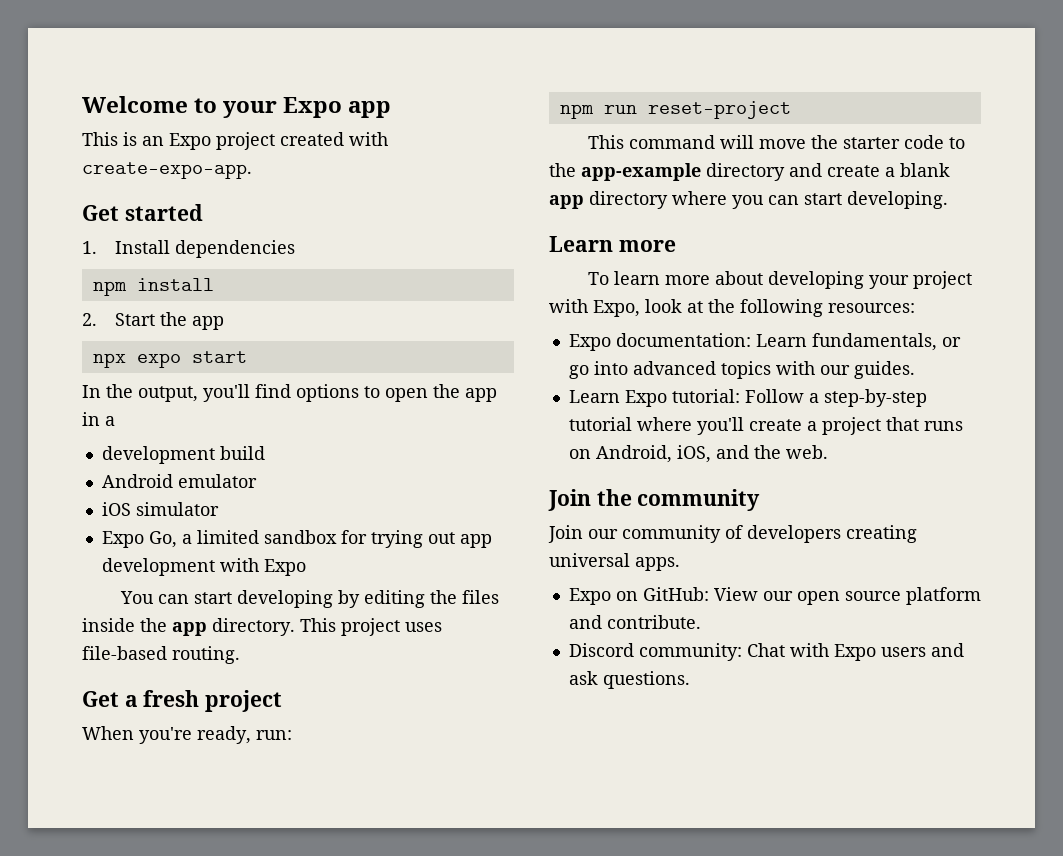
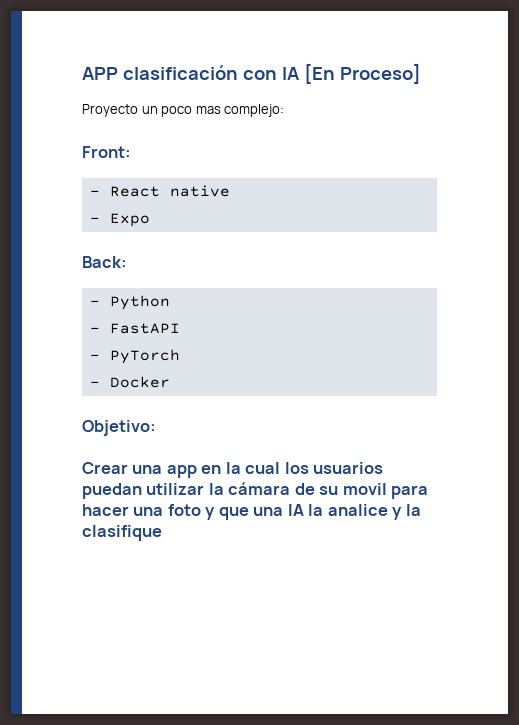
[82,96,392,118] [82,132,388,150] [82,162,252,179] [82,204,203,221] [82,240,296,258] [92,278,214,296] [82,312,225,330] [92,351,247,368] [82,384,497,402] [82,412,115,426] [101,446,265,464] [101,474,257,488] [101,502,219,516] [101,530,492,548] [101,558,306,576] [120,590,500,608] [82,618,442,636] [82,646,240,664] [82,690,283,712] [82,726,292,744] [559,101,791,119] [588,135,966,149] [549,163,950,181] [549,191,948,209] [549,236,676,252] [588,271,973,289] [549,299,915,317] [568,333,961,351] [568,361,915,379] [568,389,927,407] [568,417,963,435] [568,445,828,463] [548,489,761,511] [548,525,917,543] [549,553,680,571] [568,587,981,605] [568,615,701,629] [568,643,964,661] [568,671,690,689] Welcome to your Expo app // This is an Expo project created with create-expo-app. // Get started // 1. Install dependencies // npm install // 2. Start the app // npx expo start // In the output, you'll find options to open the app in a // development build // Android emulator // iOS simulator // Expo Go, a limited sandbox for trying out app development with Expo // You can start developing by editing the files inside the app directory. This project uses file-based routing. // Get a fresh project // When you're ready, run: // npm run reset-project // This command will move the starter code to the app-example directory and create a blank app directory where you can start developing. // Learn more // To learn more about developing your project with Expo, look at the following resources: // Expo documentation: Learn fundamentals, or go into advanced topics with our guides. // Learn Expo tutorial: Follow a step-by-step tutorial where you'll create a project that runs on Android, iOS, and the web. // Join the community // Join our community of developers creating universal apps. // Expo on GitHub: View our open source platform and contribute. // Discord community: Chat with Expo users and ask questions. -> [82,63,421,84] [82,104,285,117] [82,146,131,158] [89,185,230,197] [89,213,150,227] [82,256,127,268] [89,295,170,310] [89,323,180,334] [89,349,180,364] [89,376,170,388] [82,420,156,436] [82,462,384,478] [82,482,429,499] [82,504,421,520] [82,525,162,541] APP clasificación con IA [En Proceso] // Proyecto un poco mas complejo: // Front: // - React native // - Expo // Back: // - Python // - FastAPI // - PyTorch // - Docker // Objetivo: // Crear una app en la cual los usuarios puedan utilizar la cámara de su movil para hacer una foto y que una IA la analice y la clasifique

